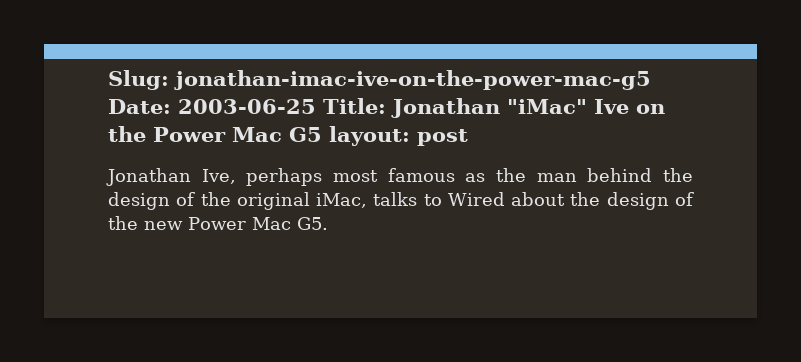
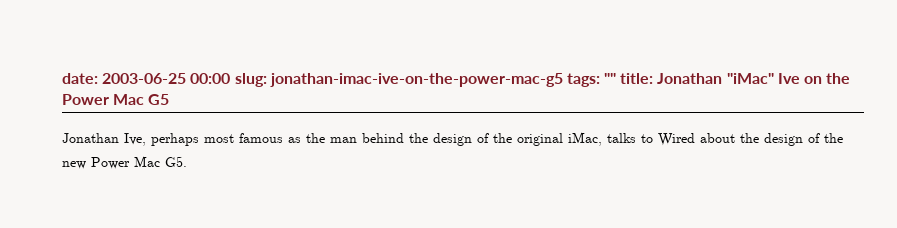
[108,70,651,90] [108,98,386,114] Slug: jonathan-imac-ive-on-the-power-mac-g5 Date: 2003-06-25 Title: -> [62,73,654,87] date: 2003-06-25 00:00 slug: jonathan-imac-ive-on-the-power-mac-g5 tags: "" title:
[329,126,468,146] layout: post -> (170, 99) none

